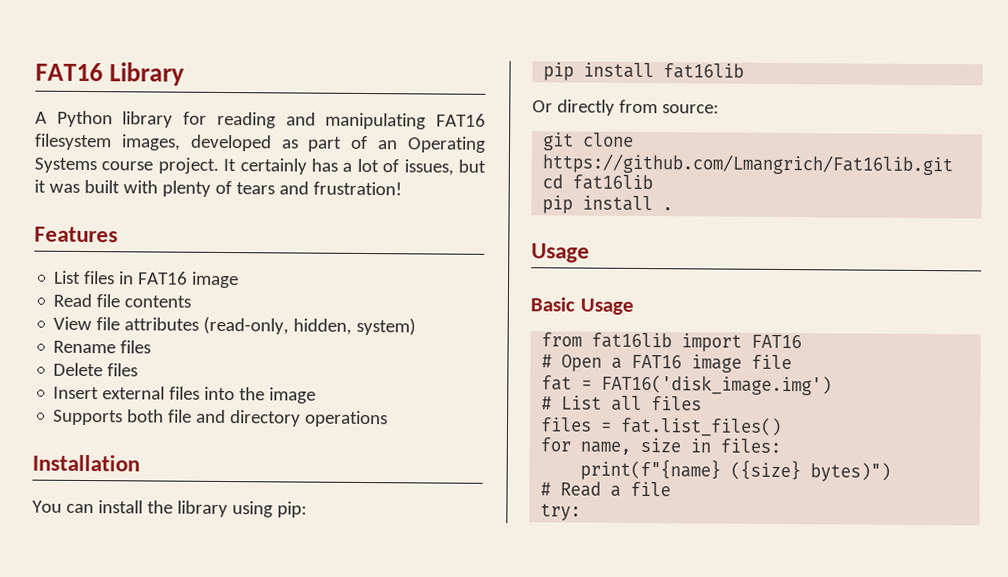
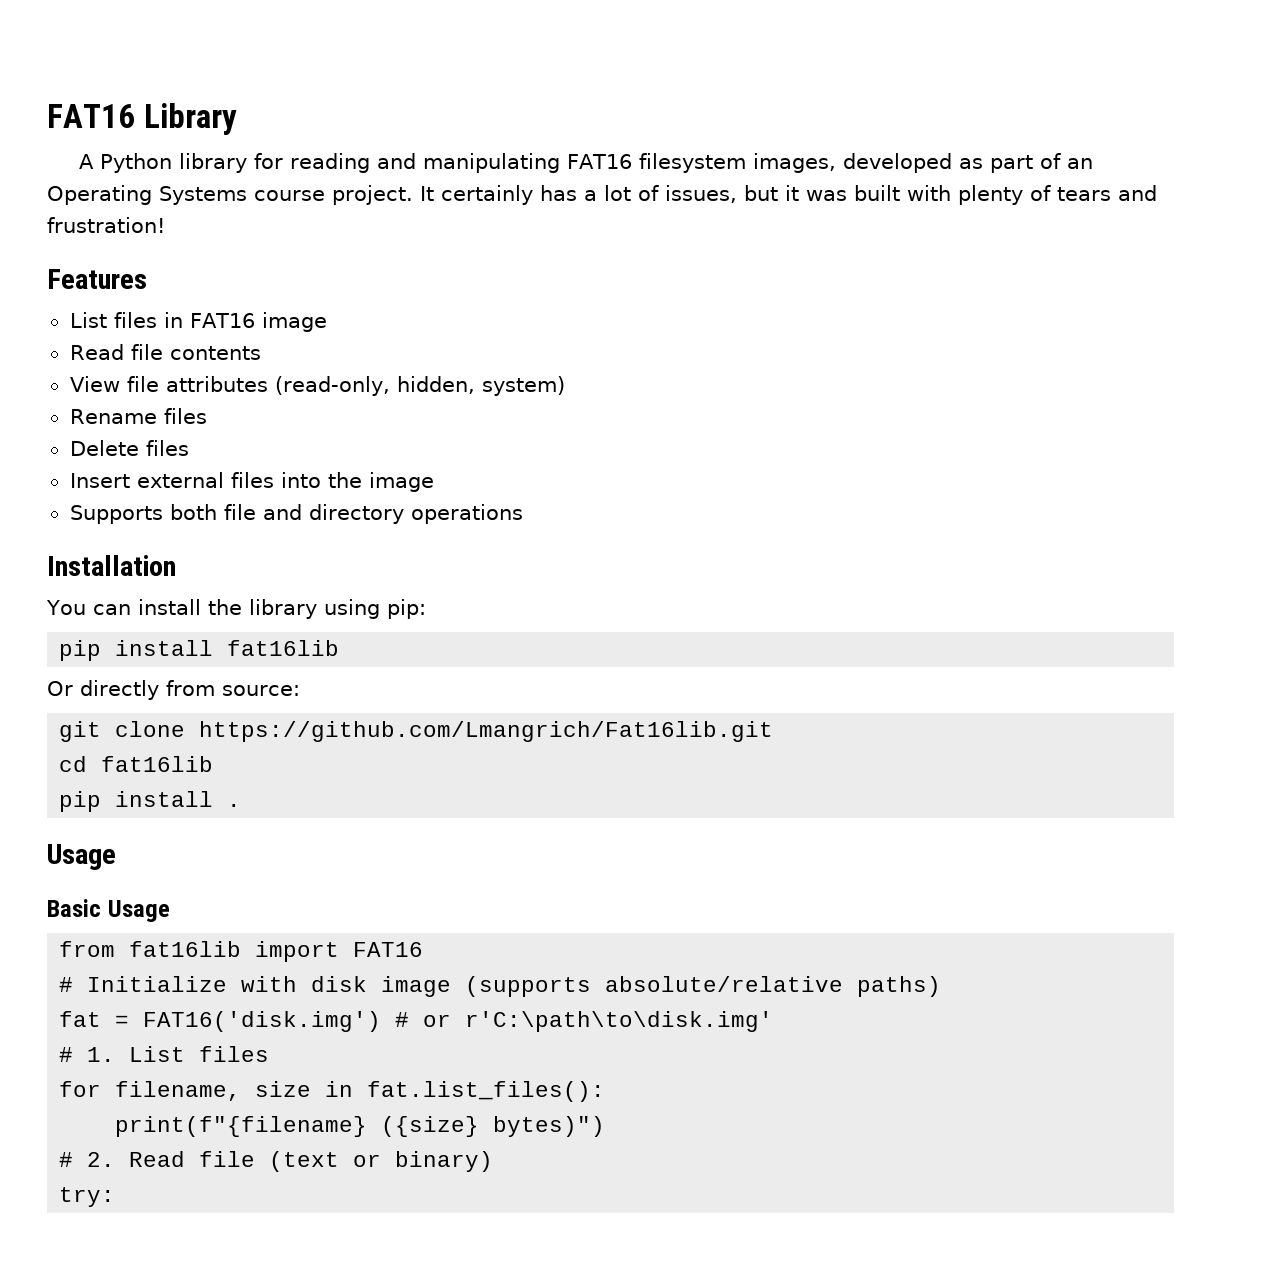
[561,354,793,373] [541,374,833,396] [541,395,703,411] [540,416,783,437] [540,437,632,455] Open a FAT16 image file // fat = FAT16('disk_image.img') // # List all files // files = fat.list_files() // for name, -> [87,976,942,997] [59,1011,774,1032] [59,1046,270,1062] [59,1081,242,1101] Initialize with disk image (supports absolute/relative paths) // fat = FAT16('disk.img') # or r'C:\path\to\disk.img' // # 1. List files // for filename,
[720,438,782,453] [580,458,722,481] files: // print(f"{name} -> [367,1081,606,1102] [115,1116,368,1137] fat.list_files(): // print(f"{filename}
[560,481,672,497] Read a file -> [87,1151,494,1172] 2. Read file (text or binary)

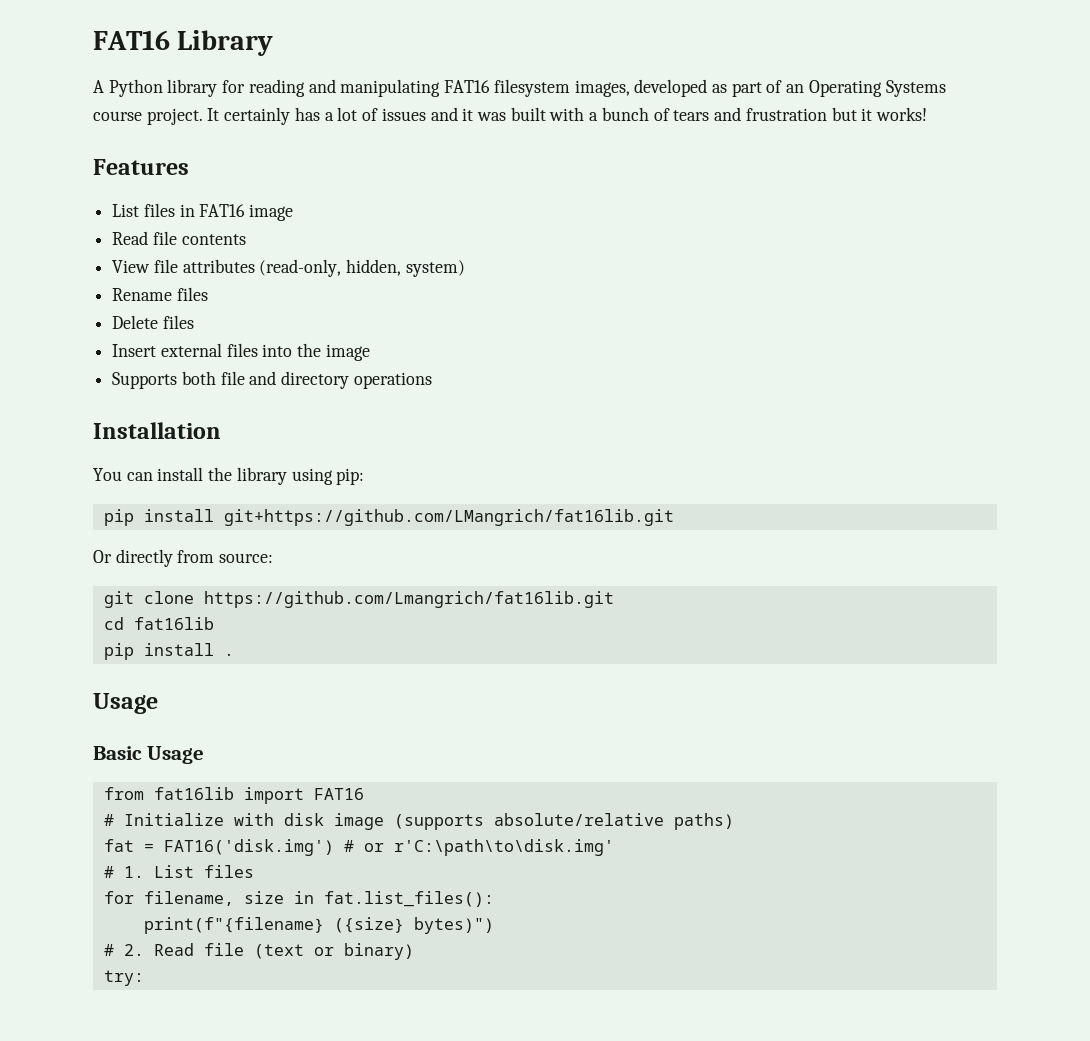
[665,185,778,203] issues, but -> [381,107,458,121] issues and
[958,185,1023,205] plenty -> [589,107,649,121] a bunch
[47,217,165,233] frustration! -> [745,107,927,121] frustration but it works!
[227,640,340,656] fat16lib -> [223,509,674,526] git+https://github.com/LMangrich/fat16lib.git
[199,721,774,742] https://github.com/Lmangrich/Fat16lib.git -> [203,591,614,608] https://github.com/Lmangrich/fat16lib.git

